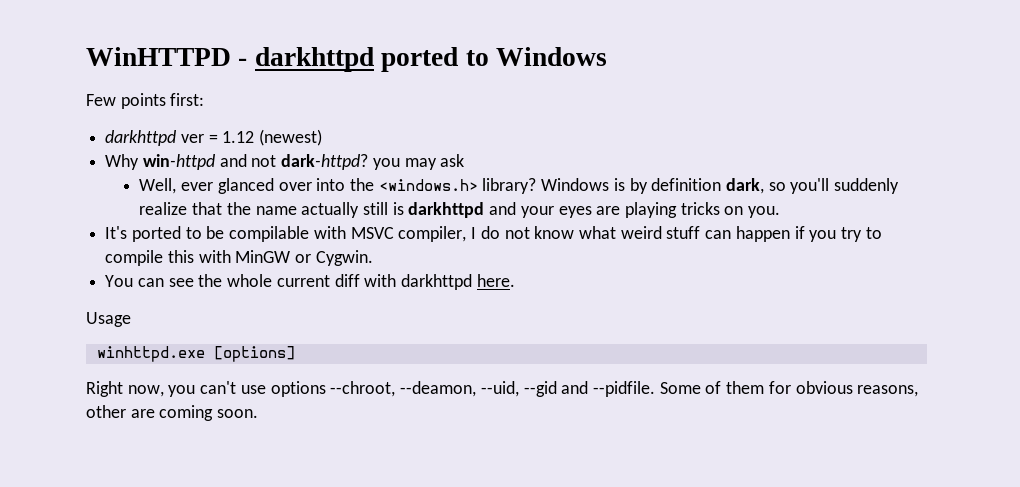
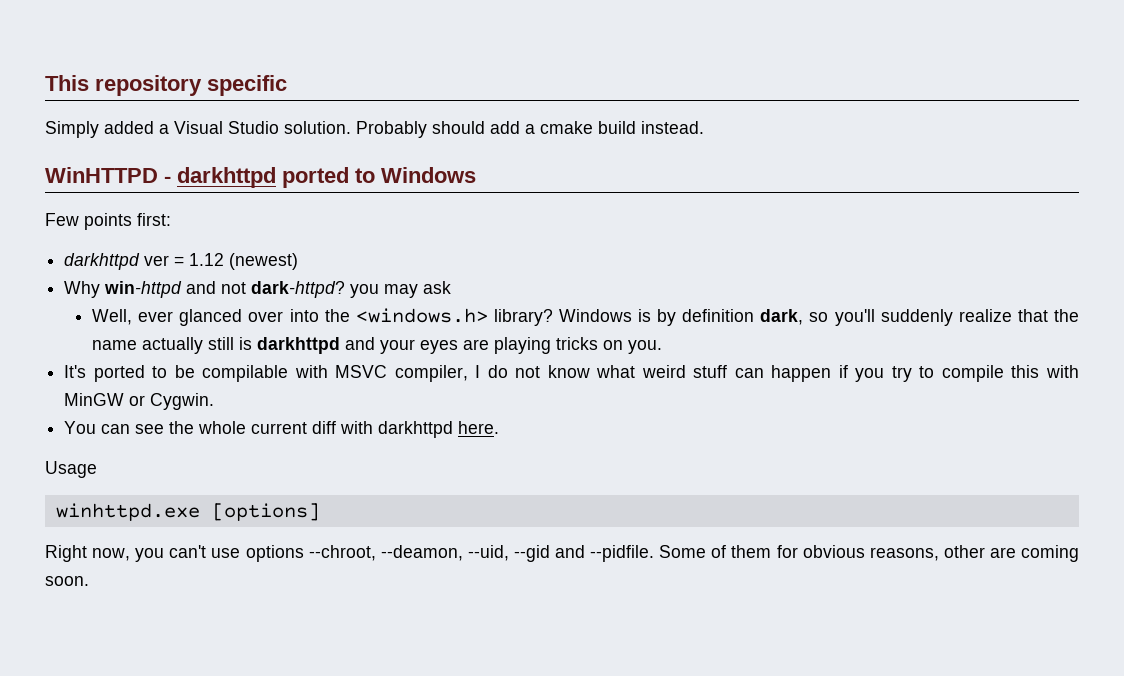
(86, 56) none -> [45,75,287,96] [45,121,704,138] This repository specific // Simply added a Visual Studio solution. Probably should add a cmake build instead. //

